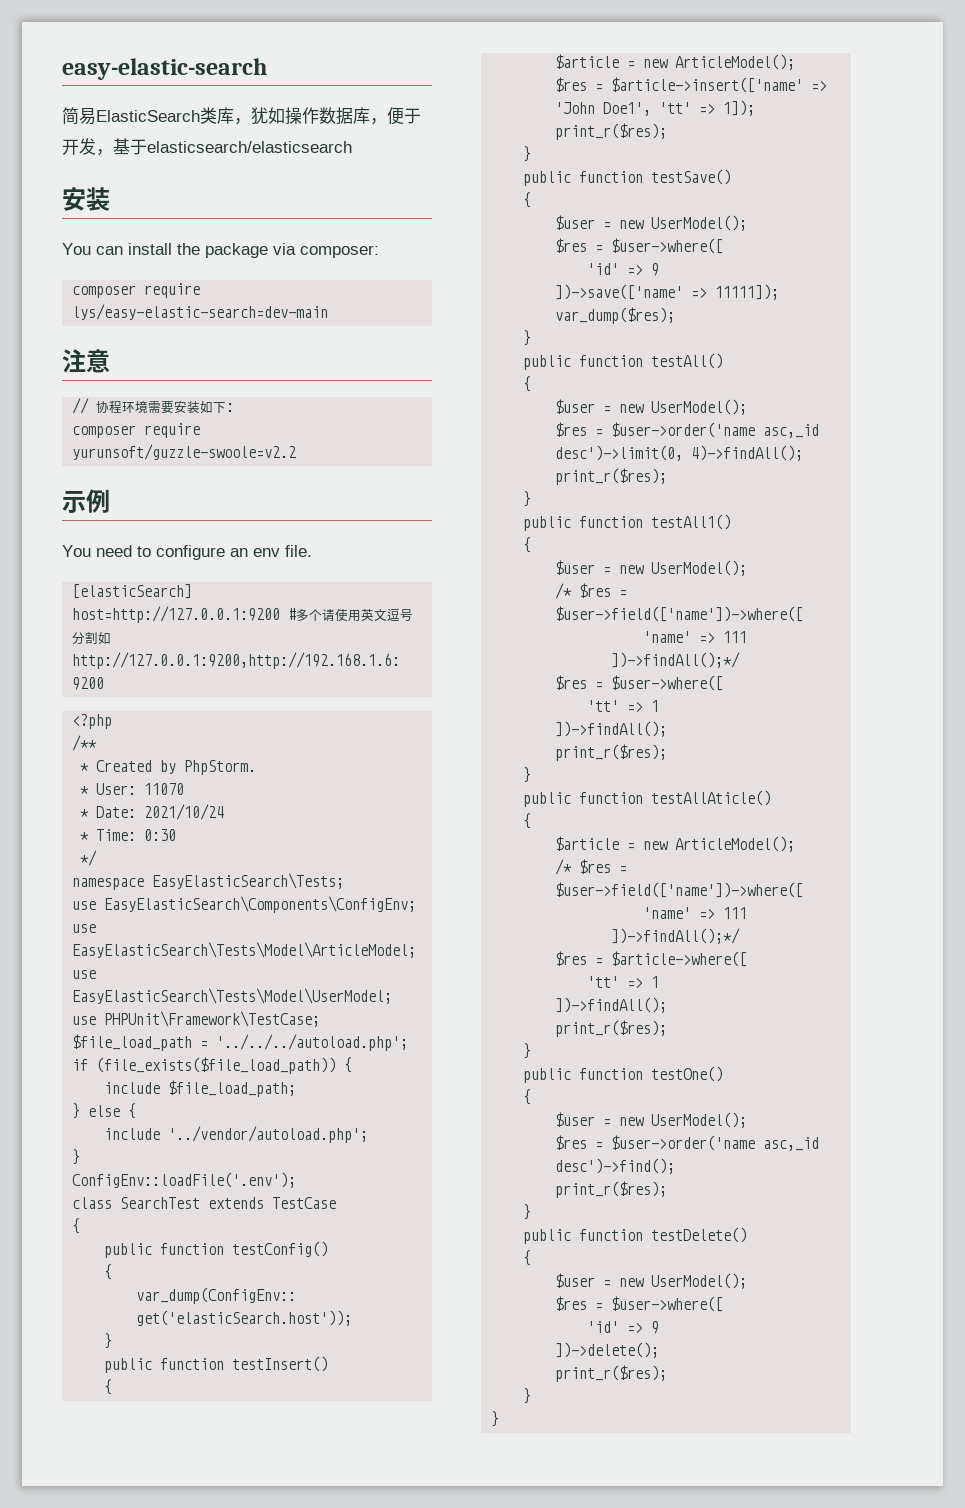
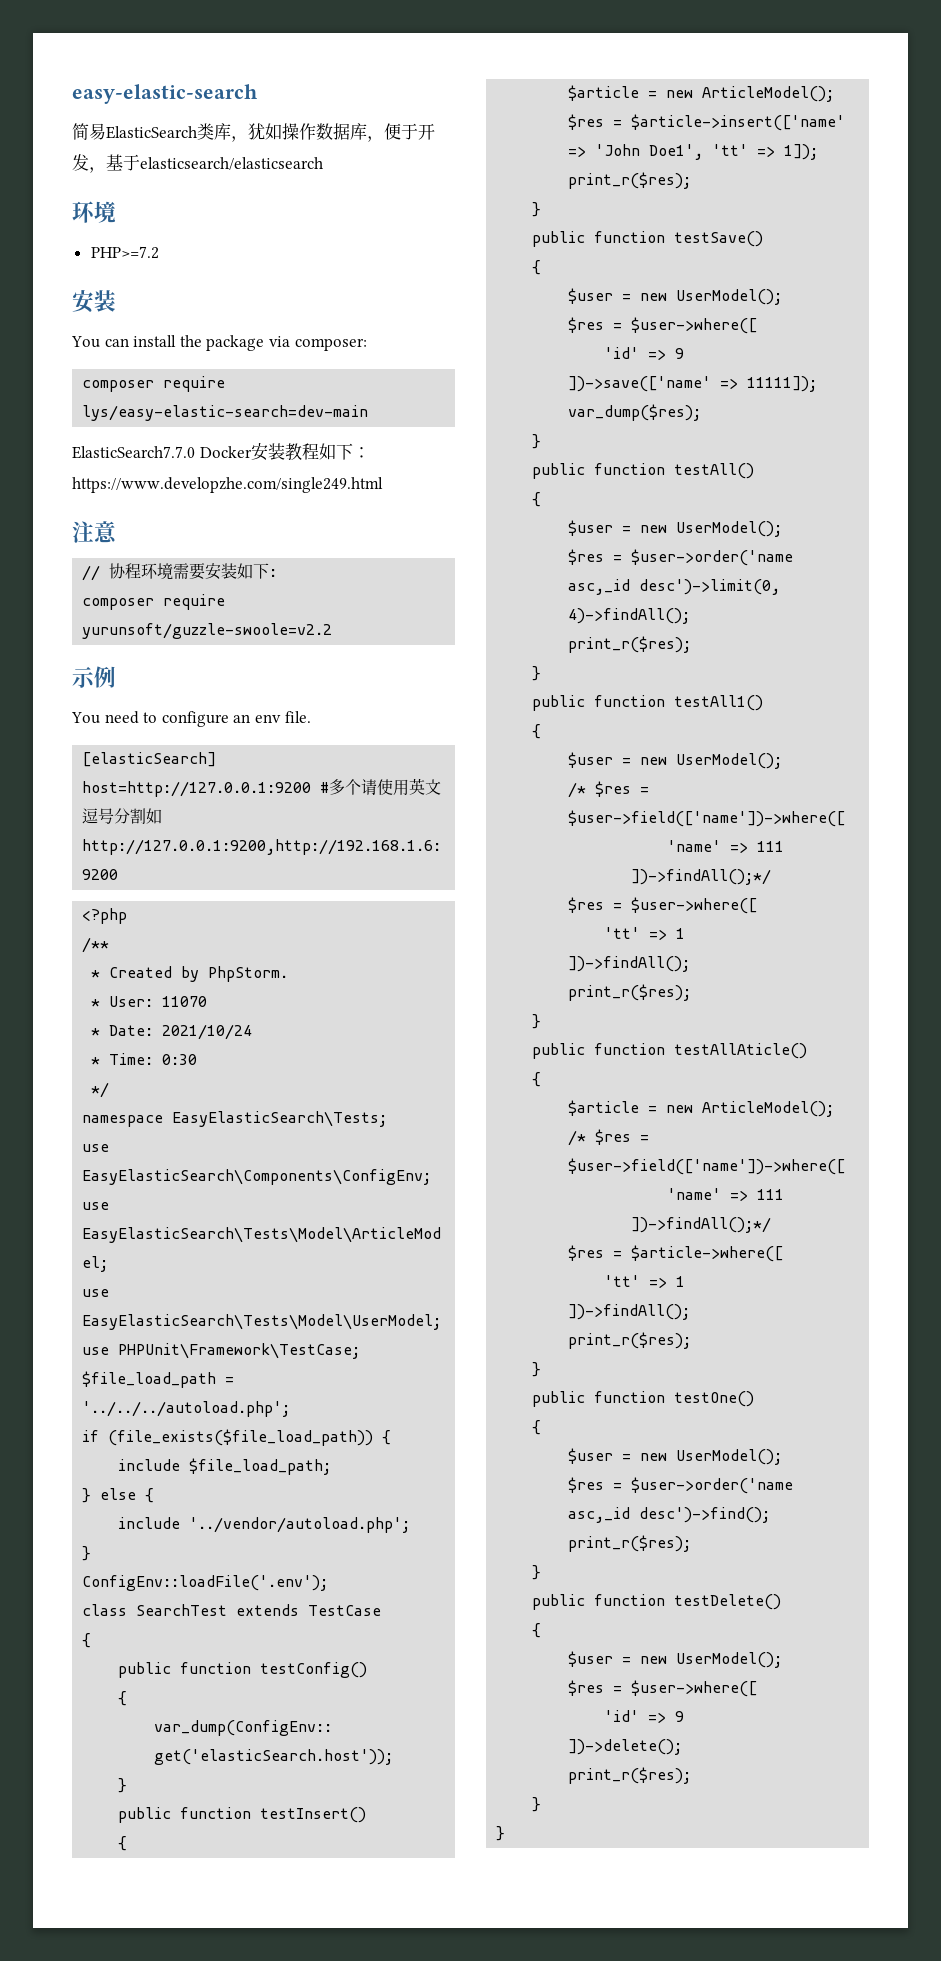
(352, 147) none -> [72,201,116,223] [90,246,159,259] // 环境 // PHP>=7.2
(329, 312) none -> [72,443,370,461] [72,477,383,493] // ElasticSearch7.7.0 Docker安装教程如下：https://www.developzhe.com/single249.html

